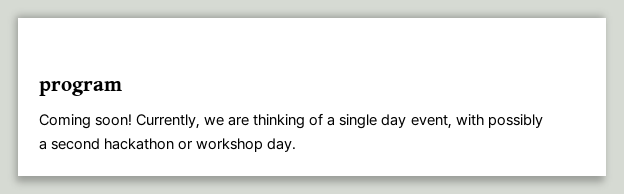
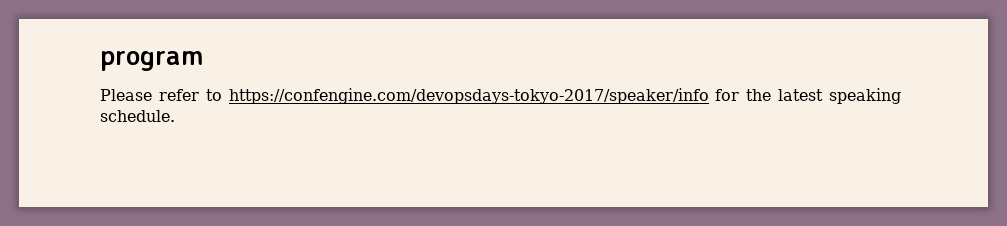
[39,113,543,129] [39,138,297,152] Coming soon! Currently, we are thinking of a single day event, with possibly a second hackathon or workshop day. -> [100,88,902,104] [100,110,175,122] Please refer to https://confengine.com/devopsdays-tokyo-2017/speaker/info for the latest speaking schedule.

